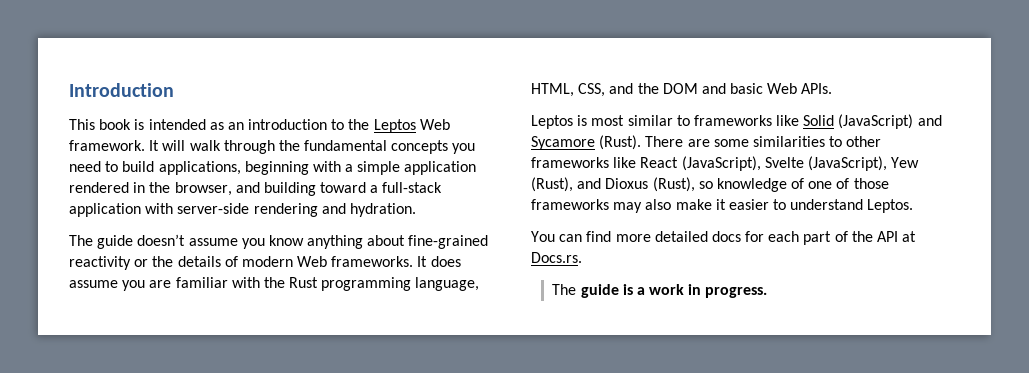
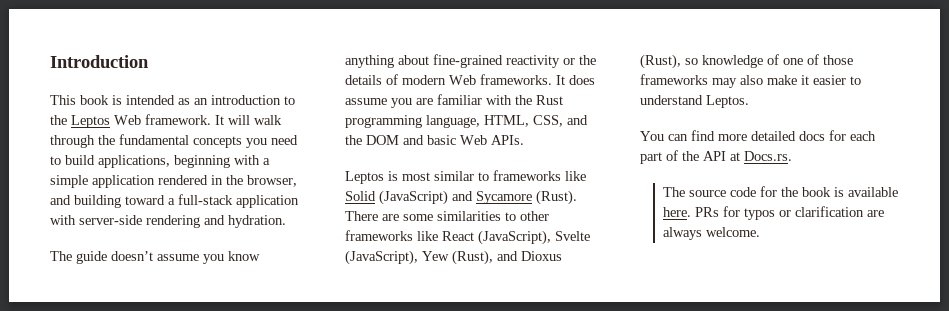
[580,284,768,298] guide is a work in progress. -> [689,186,899,197] [663,206,885,220] [663,227,761,240] source code for the book is available here. PRs for typos or clarification are always welcome.

